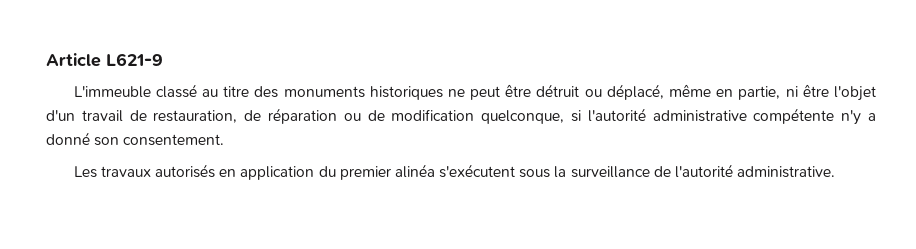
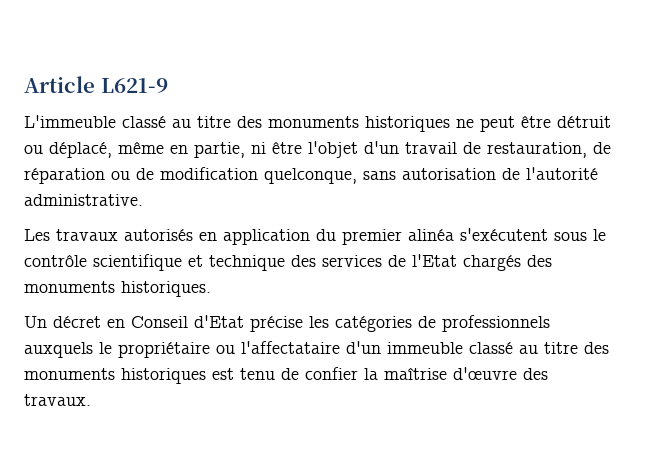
[571,108,876,125] [46,132,225,146] si l'autorité administrative compétente n'y a donné son consentement. -> [363,167,598,180] [24,194,143,206] sans autorisation de l'autorité administrative.
[554,164,836,178] la surveillance de l'autorité administrative. -> [593,229,606,241] [24,254,552,271] [24,281,211,297] [24,315,550,332] [24,341,609,358] [24,367,548,384] [24,394,91,406] le contrôle scientifique et technique des services de l'Etat chargés des monuments historiques. // Un décret en Conseil d'Etat précise les catégories de professionnels auxquels le propriétaire ou l'affectataire d'un immeuble classé au titre des monuments historiques est tenu de confier la maîtrise d'œuvre des travaux.

